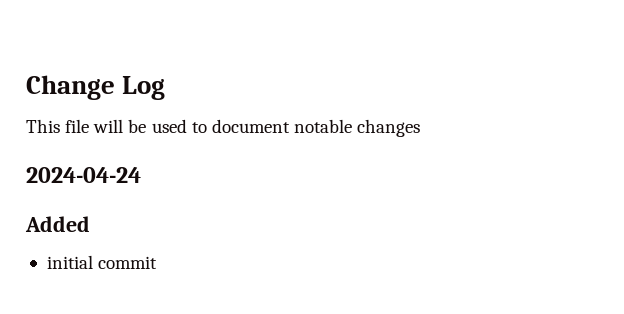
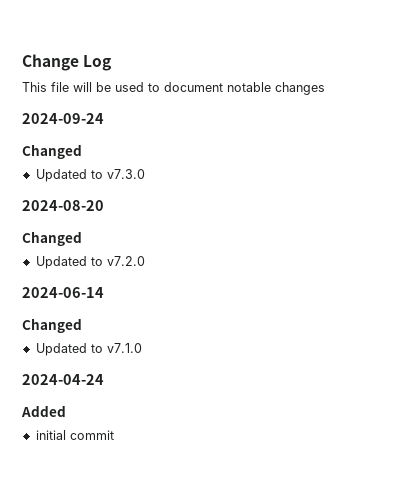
(421, 128) none -> [22,113,104,124] [22,144,82,159] [35,169,145,182] [22,200,104,211] [22,231,82,246] [35,256,145,269] [22,287,104,298] [22,318,82,333] [35,343,142,356] // 2024-09-24 // Changed // Updated to v7.3.0 // 2024-08-20 // Changed // Updated to v7.2.0 // 2024-06-14 // Changed // Updated to v7.1.0

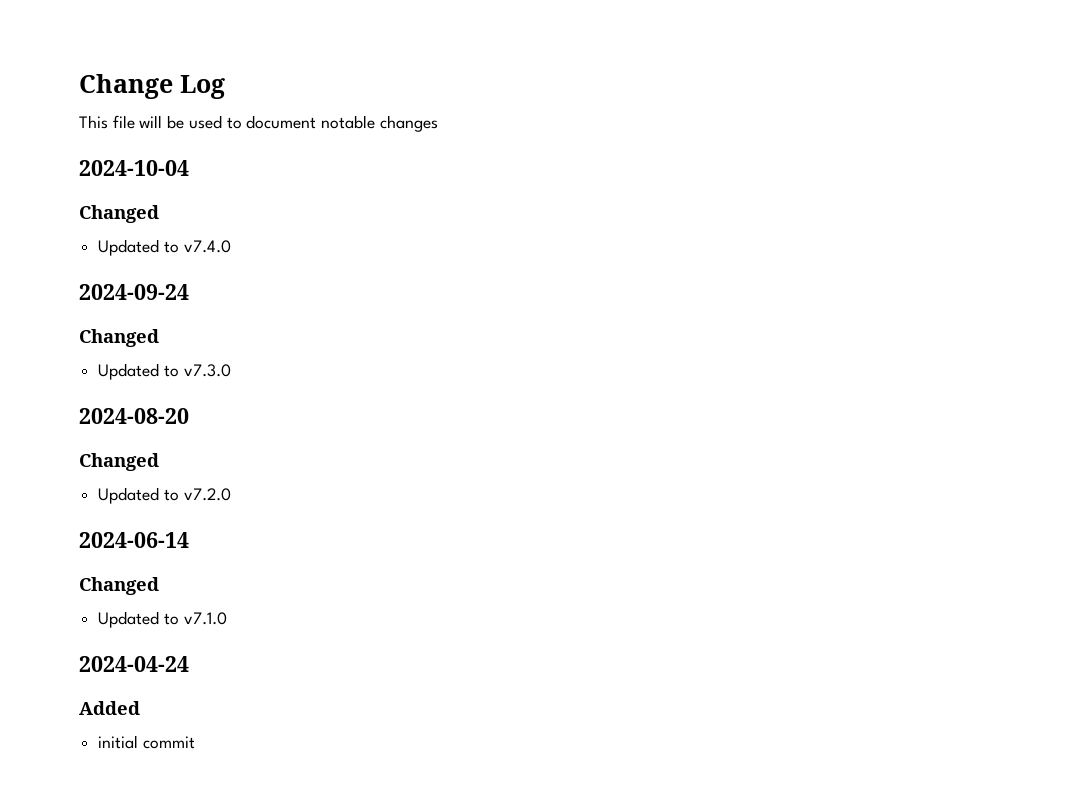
(325, 88) none -> [79,160,189,176] [79,205,159,223] [98,239,231,256] // 2024-10-04 // Changed // Updated to v7.4.0

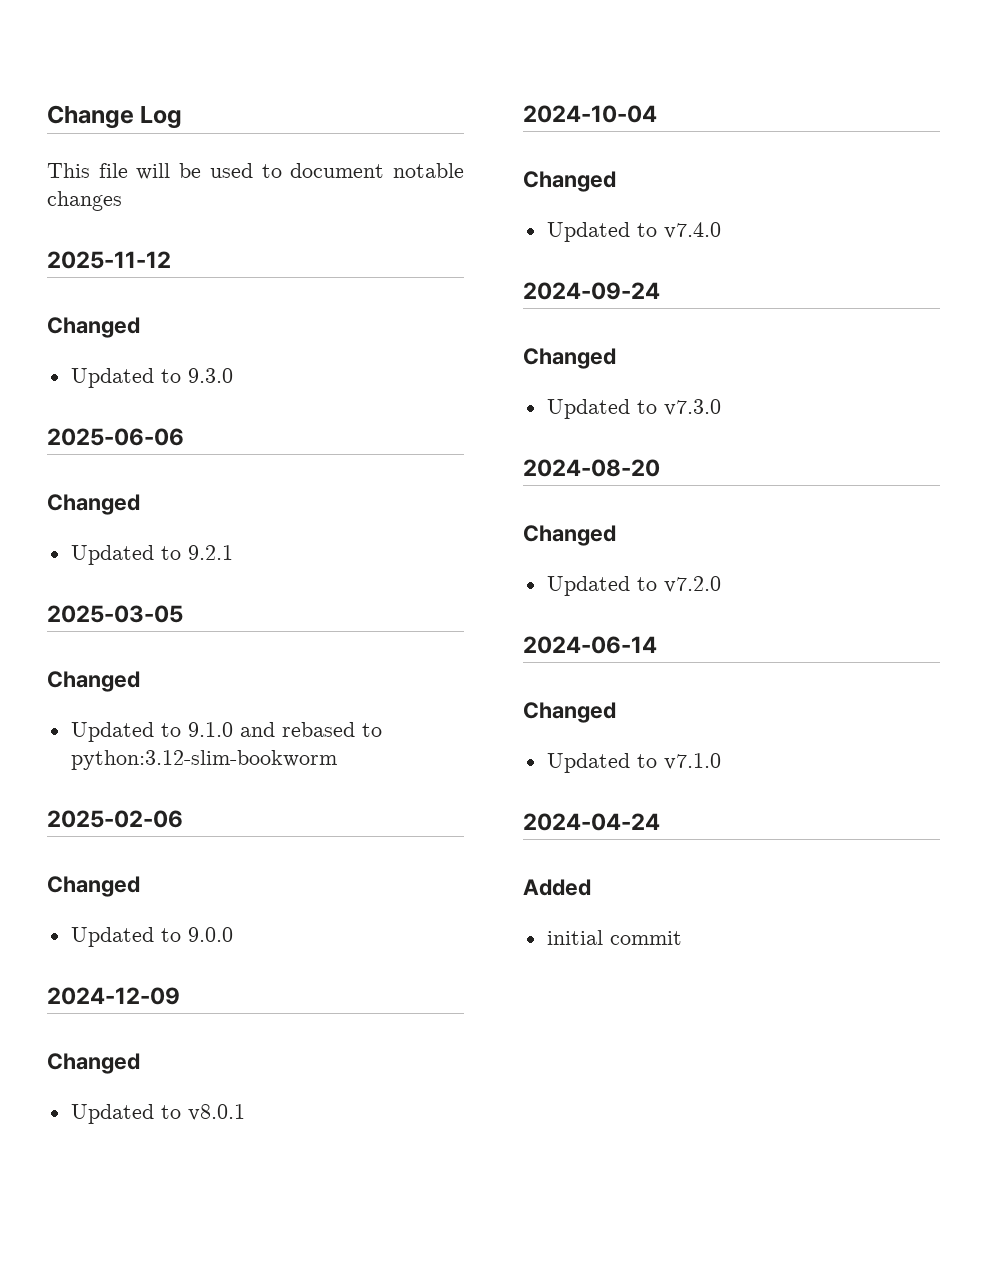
(438, 123) none -> [47,251,171,269] [47,317,140,338] [70,368,233,388] [47,428,184,446] [47,494,140,515] [70,545,233,565] [47,605,183,623] [47,671,140,692] [70,722,382,742] [70,750,337,770] [47,810,183,828] [47,876,140,897] [70,927,233,947] [47,987,180,1005] [47,1053,140,1074] [70,1104,245,1124] // 2025-11-12 // Changed // Updated to 9.3.0 // 2025-06-06 // Changed // Updated to 9.2.1 // 2025-03-05 // Changed // Updated to 9.1.0 and rebased to python:3.12-slim-bookworm // 2025-02-06 // Changed // Updated to 9.0.0 // 2024-12-09 // Changed // Updated to v8.0.1

